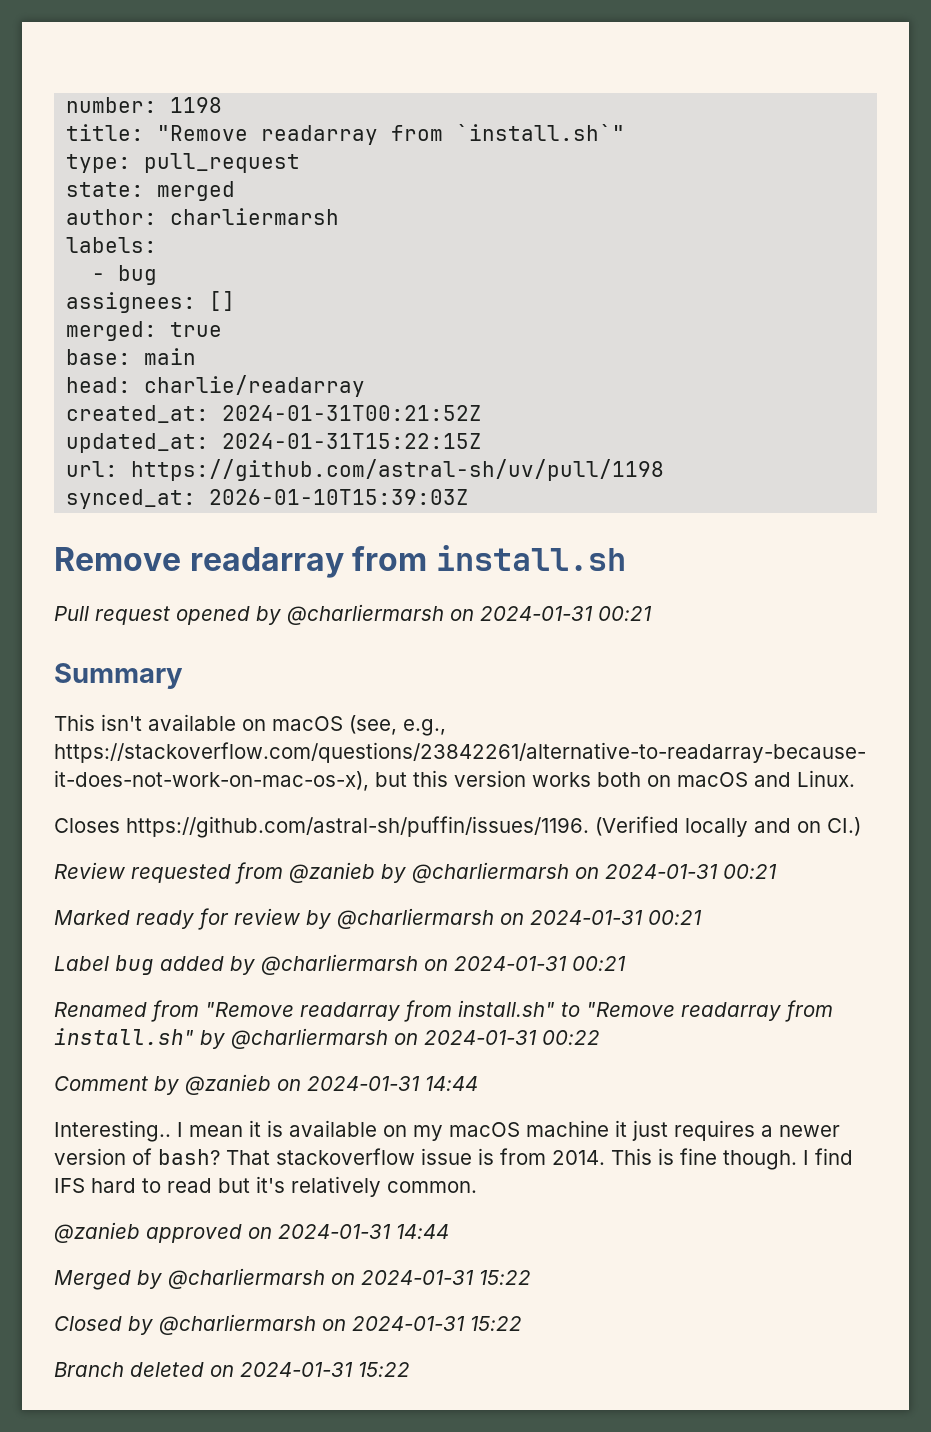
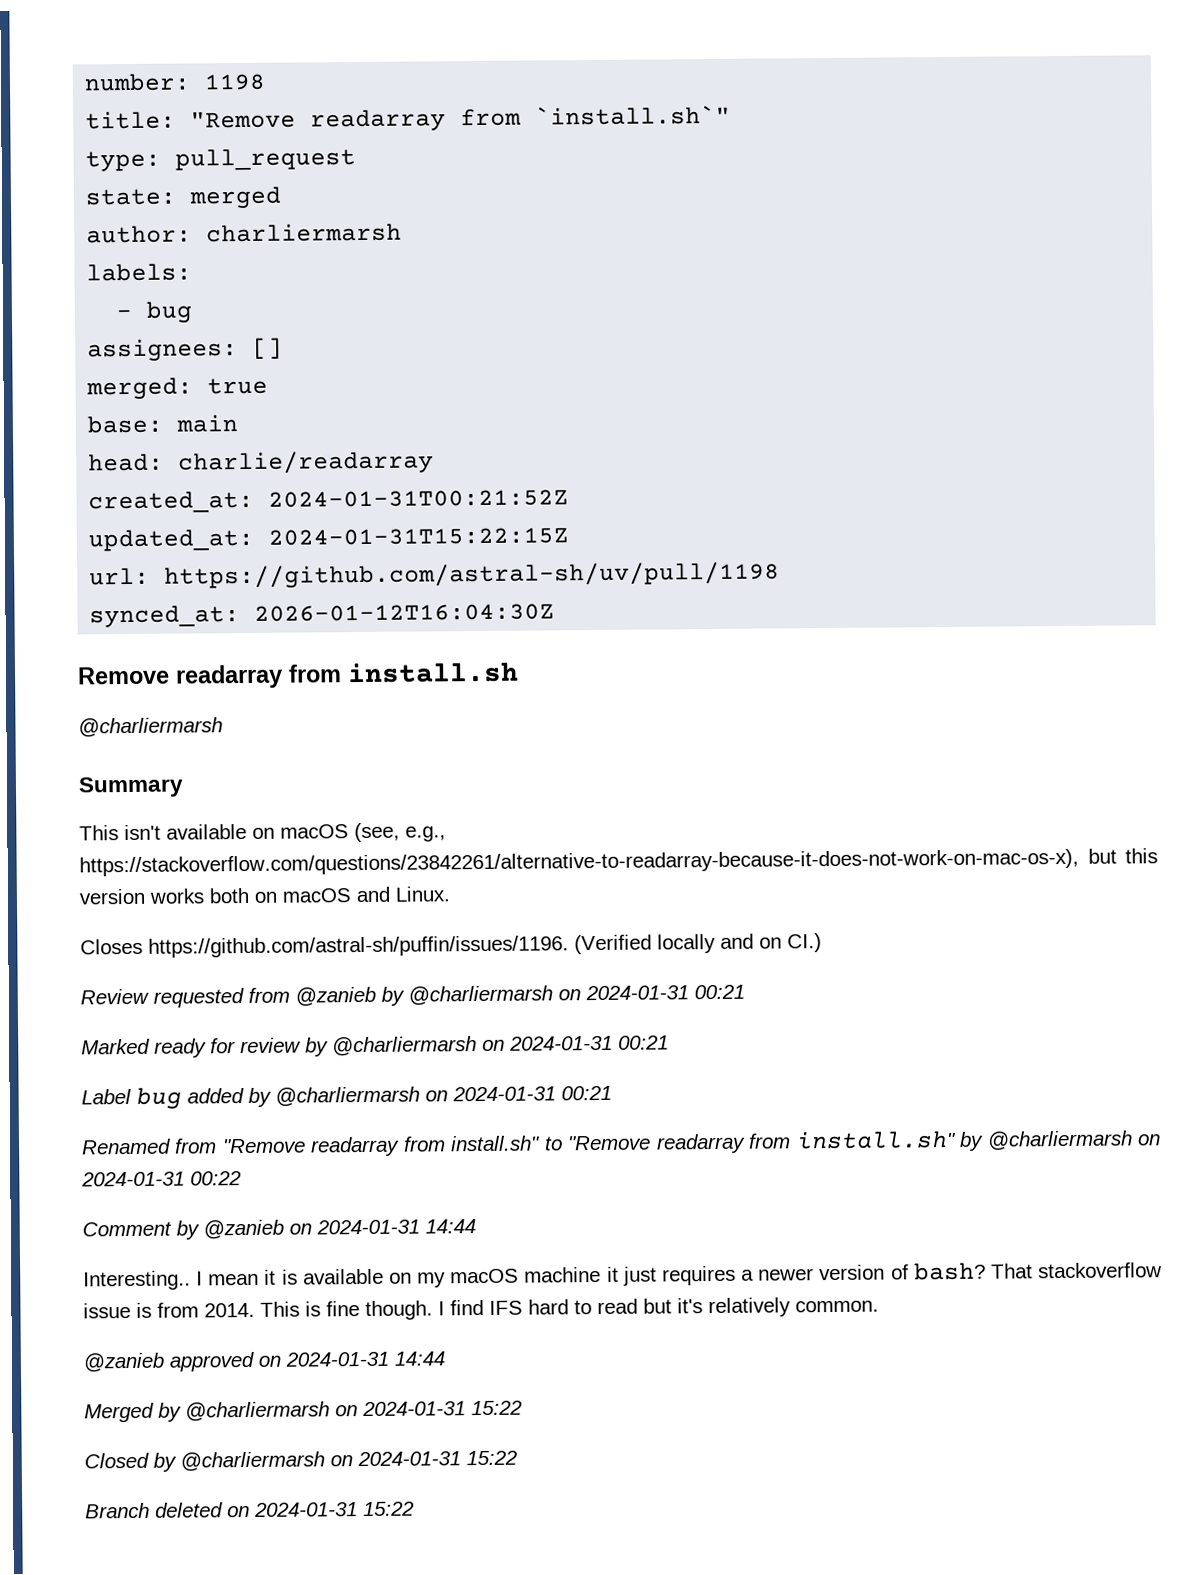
[209,489,470,505] 2026-01-10T15:39:03Z -> [254,603,556,622] 2026-01-12T16:04:30Z
[54,604,652,625] Pull request opened by @charliermarsh on 2024-01-31 00:21 -> [78,717,223,738] @charliermarsh

